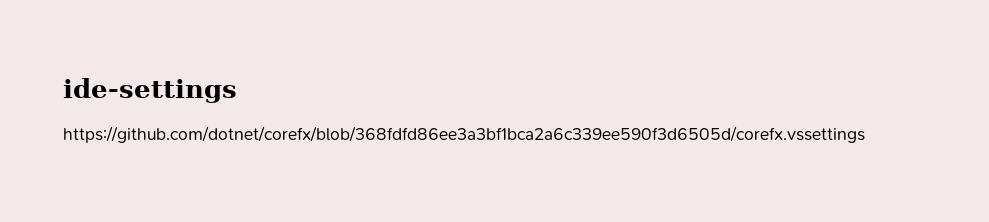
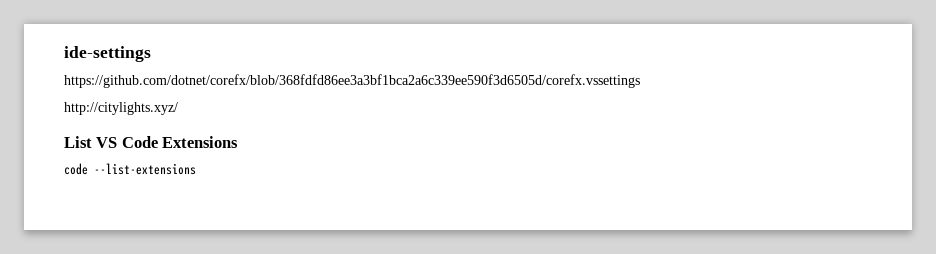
(865, 134) none -> [64,102,178,115] [64,136,239,148] [64,163,196,175] // http://citylights.xyz/ // List VS Code Extensions // code --list-extensions

